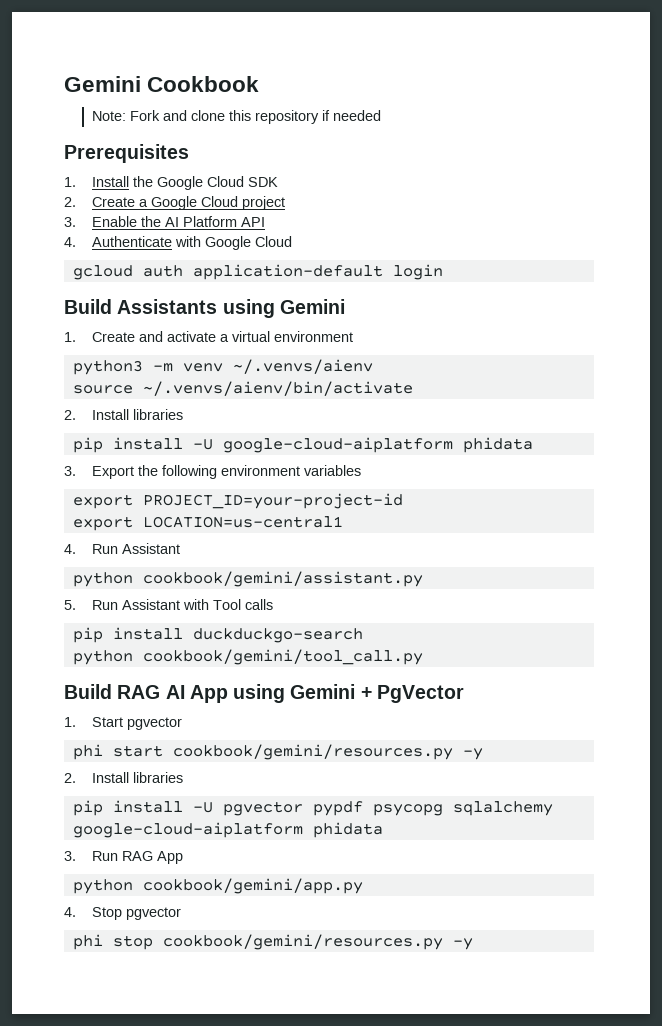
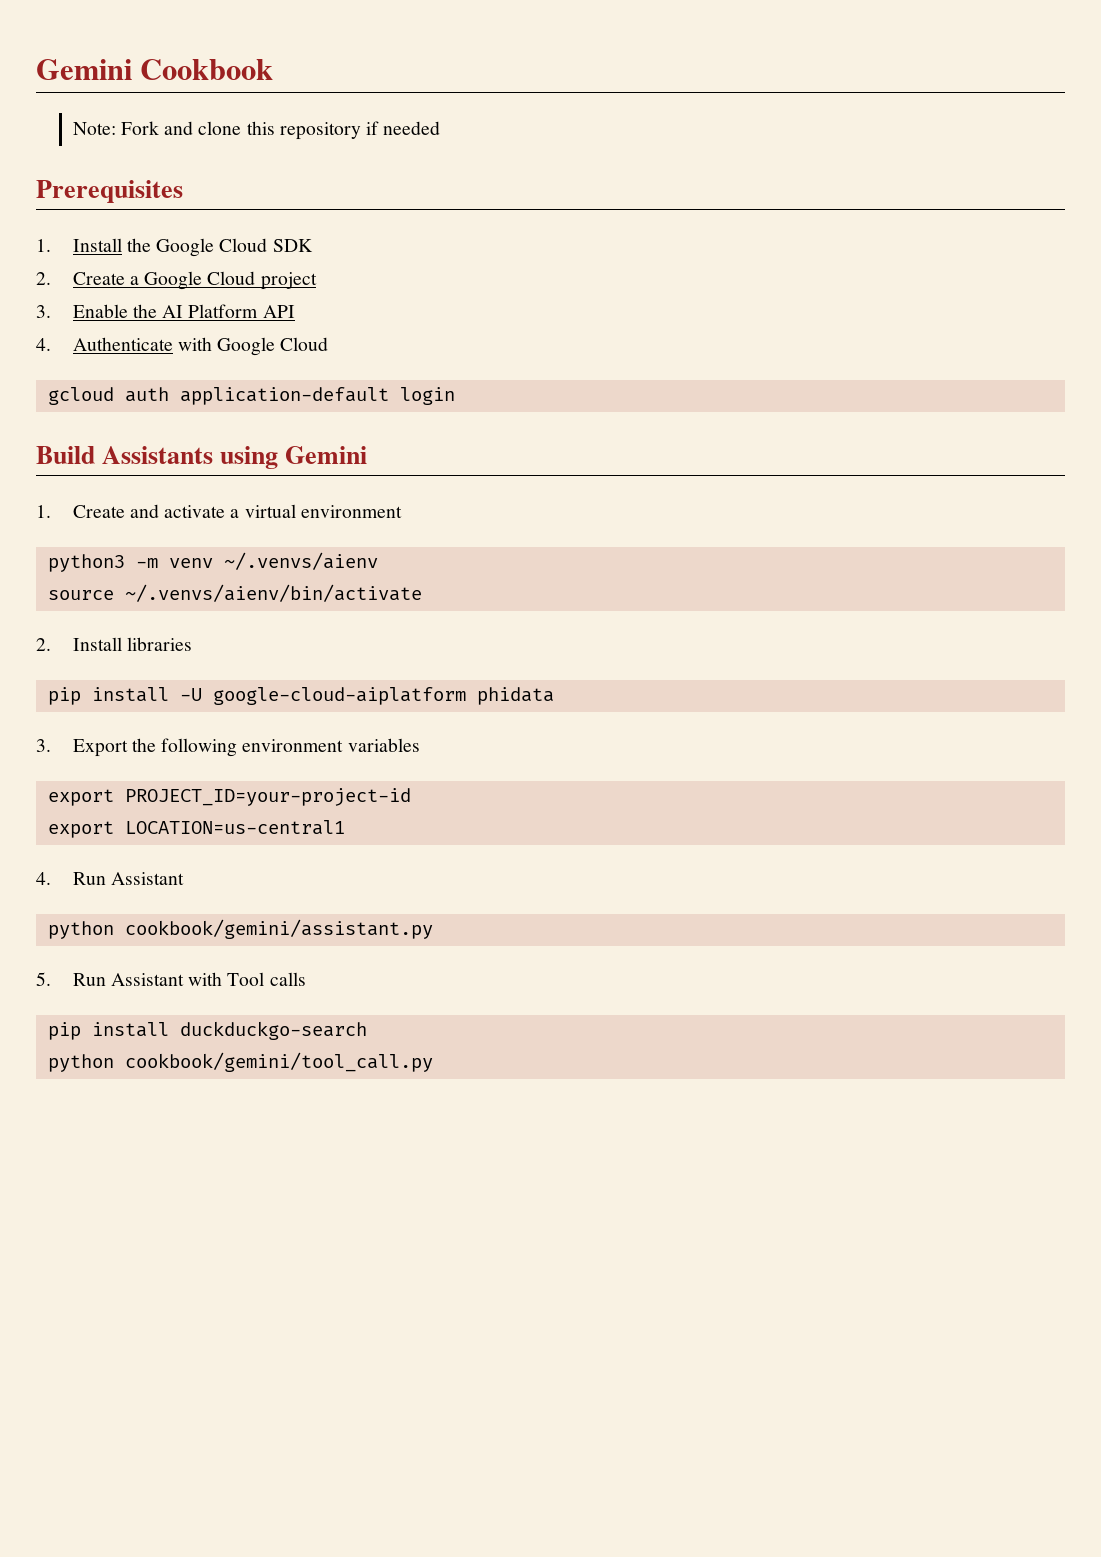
[64,684,464,703] [64,717,182,730] [72,744,483,760] [64,772,183,783] [72,800,553,816] [72,822,383,838] [64,851,183,864] [72,878,363,894] [64,907,181,920] [72,934,473,950] // Build RAG AI App using Gemini + PgVector // 1. Start pgvector // phi start cookbook/gemini/resources.py -y // 2. Install libraries // pip install -U pgvector pypdf psycopg sqlalchemy google-cloud-aiplatform phidata // 3. Run RAG App // python cookbook/gemini/app.py // 4. Stop pgvector // phi stop cookbook/gemini/resources.py -y -> (433, 1062) none

